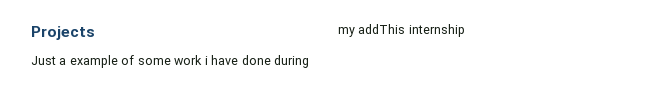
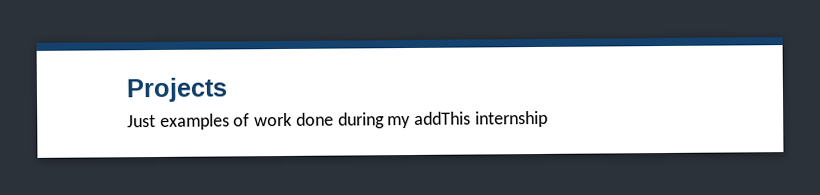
[59,55,239,68] a example of some work i have -> [159,112,293,130] examples of work

